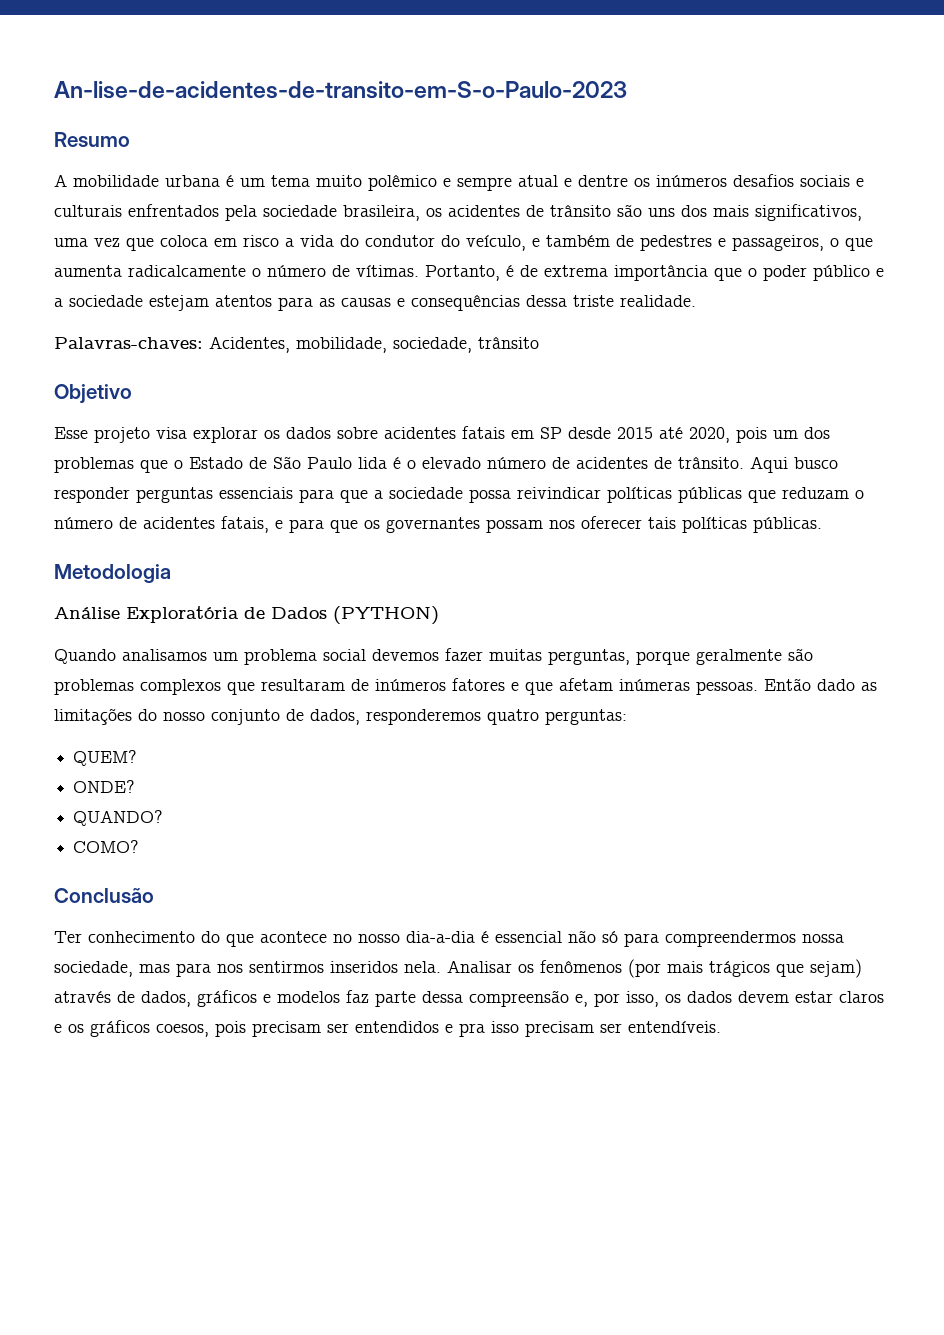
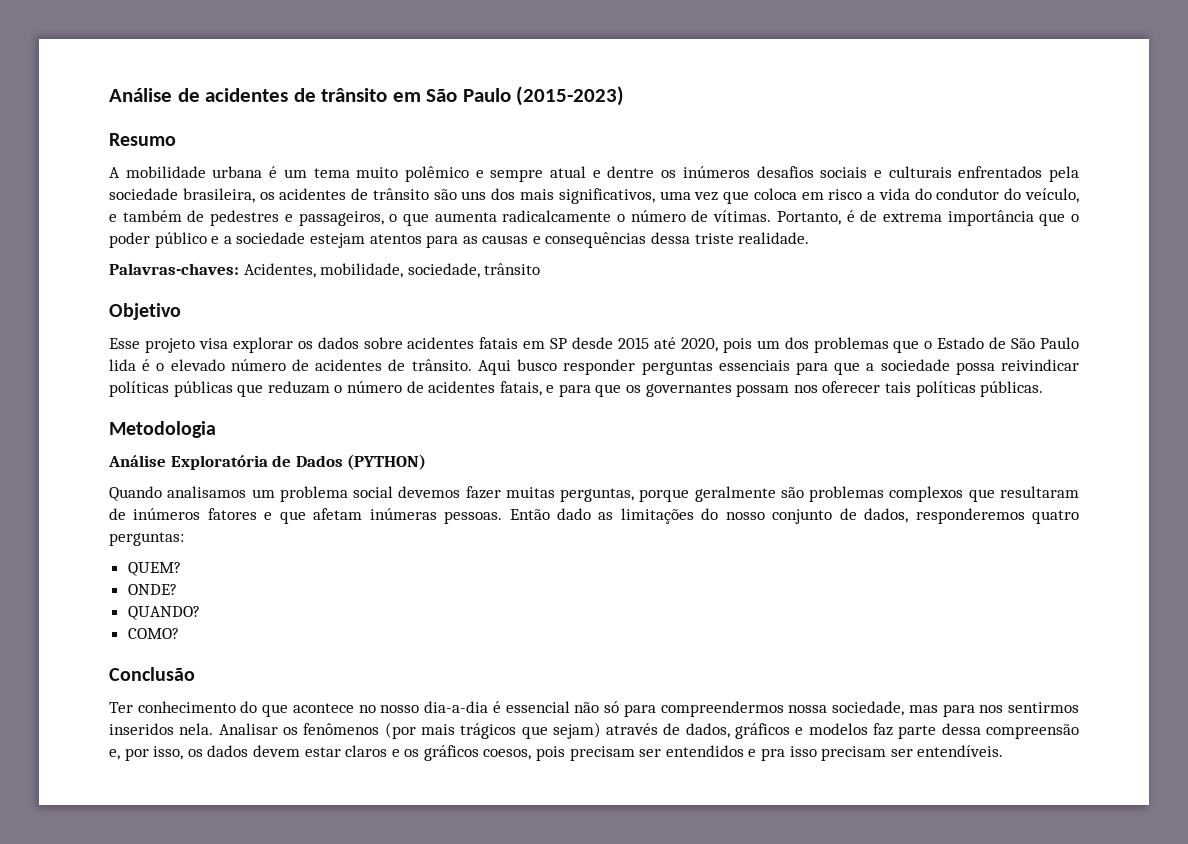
[54,81,627,99] An-lise-de-acidentes-de-transito-em-S-o-Paulo-2023 -> [109,86,625,106] Análise de acidentes de trânsito em São Paulo (2015-2023)

